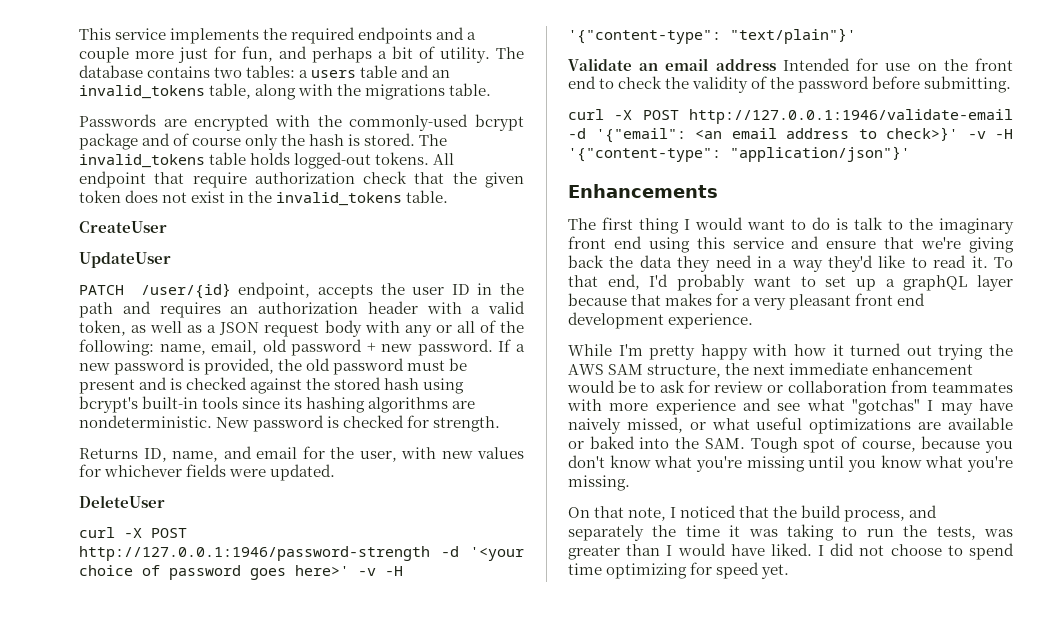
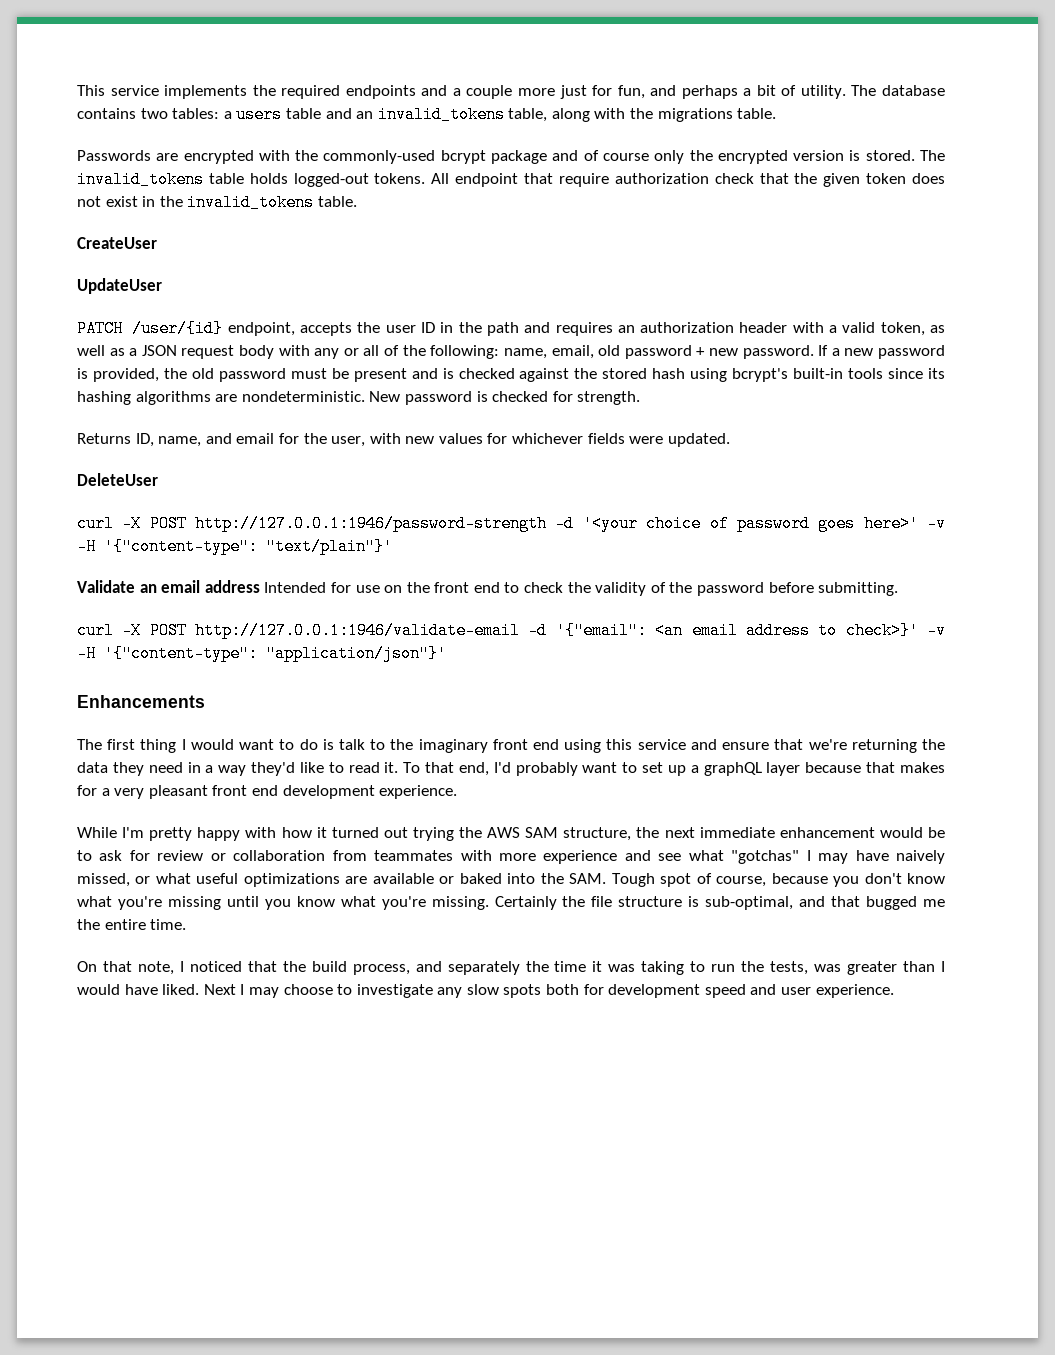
[309,134,345,146] hash -> [717,150,845,164] encrypted version
[969,237,1014,253] [568,255,604,268] giving back -> [851,739,917,753] returning
(630, 483) none -> [494,896,946,910] [77,919,187,930] Certainly the file structure is sub-optimal, and that bugged me the entire time.
[818,543,1014,560] [568,562,790,579] I did not choose to spend time optimizing for speed yet. -> [203,984,894,998] Next I may choose to investigate any slow spots both for development speed and user experience.

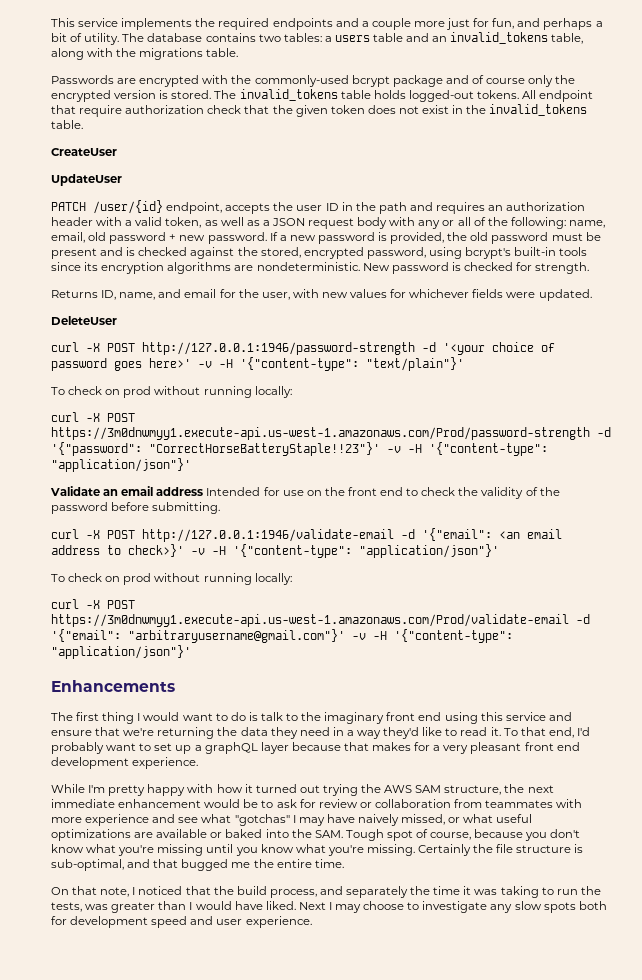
[602,368,686,379] stored hash -> [260,247,426,259] stored, encrypted password,
[77,391,131,405] hashing -> [101,262,165,274] encryption
(393, 546) none -> [51,386,292,398] [51,412,135,422] [51,427,611,440] [51,442,548,456] [51,458,191,472] // To check on prod without running locally: // curl -X POST https://3m0dnwmyy1.execute-api.us-west-1.amazonaws.com/Prod/password-strength -d '{"password": "CorrectHorseBatteryStaple!!23"}' -v -H '{"content-type": "application/json"}'
(447, 653) none -> [51,573,292,585] [51,599,135,609] [51,614,590,627] [51,629,513,643] [51,645,191,659] // To check on prod without running locally: // curl -X POST https://3m0dnwmyy1.execute-api.us-west-1.amazonaws.com/Prod/validate-email -d '{"email": "arbitraryusername@gmail.com"}' -v -H '{"content-type": "application/json"}'

